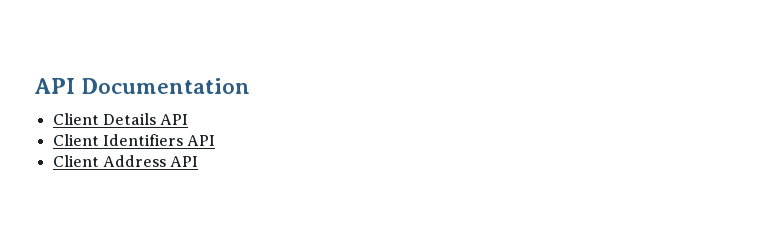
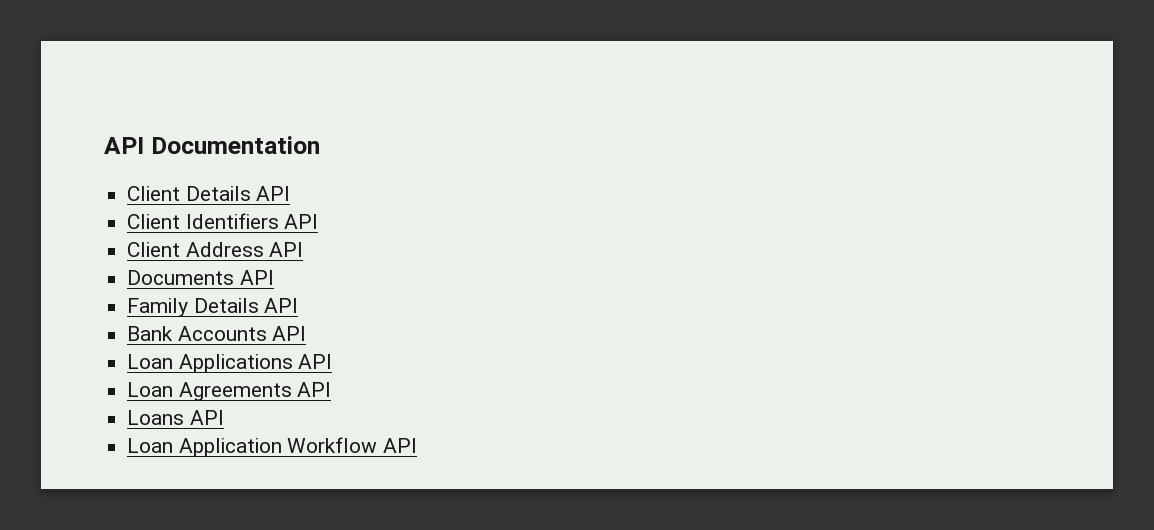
(199, 161) none -> [127,270,274,285] [127,298,299,317] [127,326,307,341] [127,354,333,373] [127,382,332,401] [127,410,224,425] [127,437,418,457] // Documents API // Family Details API // Bank Accounts API // Loan Applications API // Loan Agreements API // Loans API // Loan Application Workflow API

